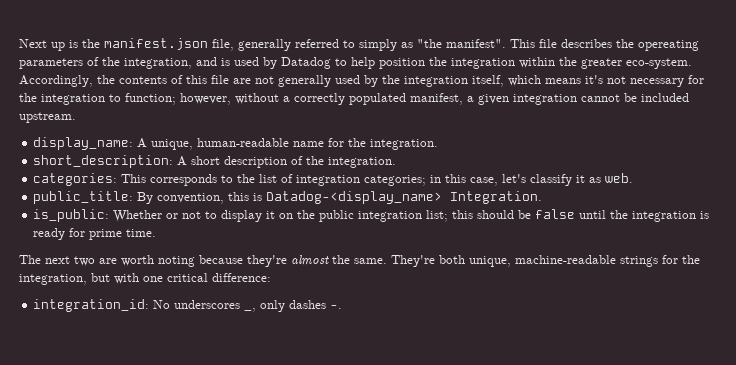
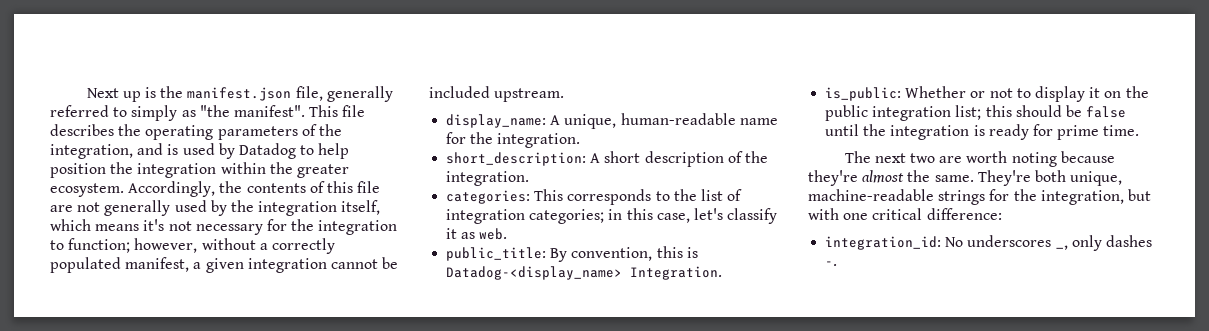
[638,40,699,51] opereating -> [145,125,214,140] operating
[626,58,692,69] eco-system. -> [50,183,124,197] ecosystem.

